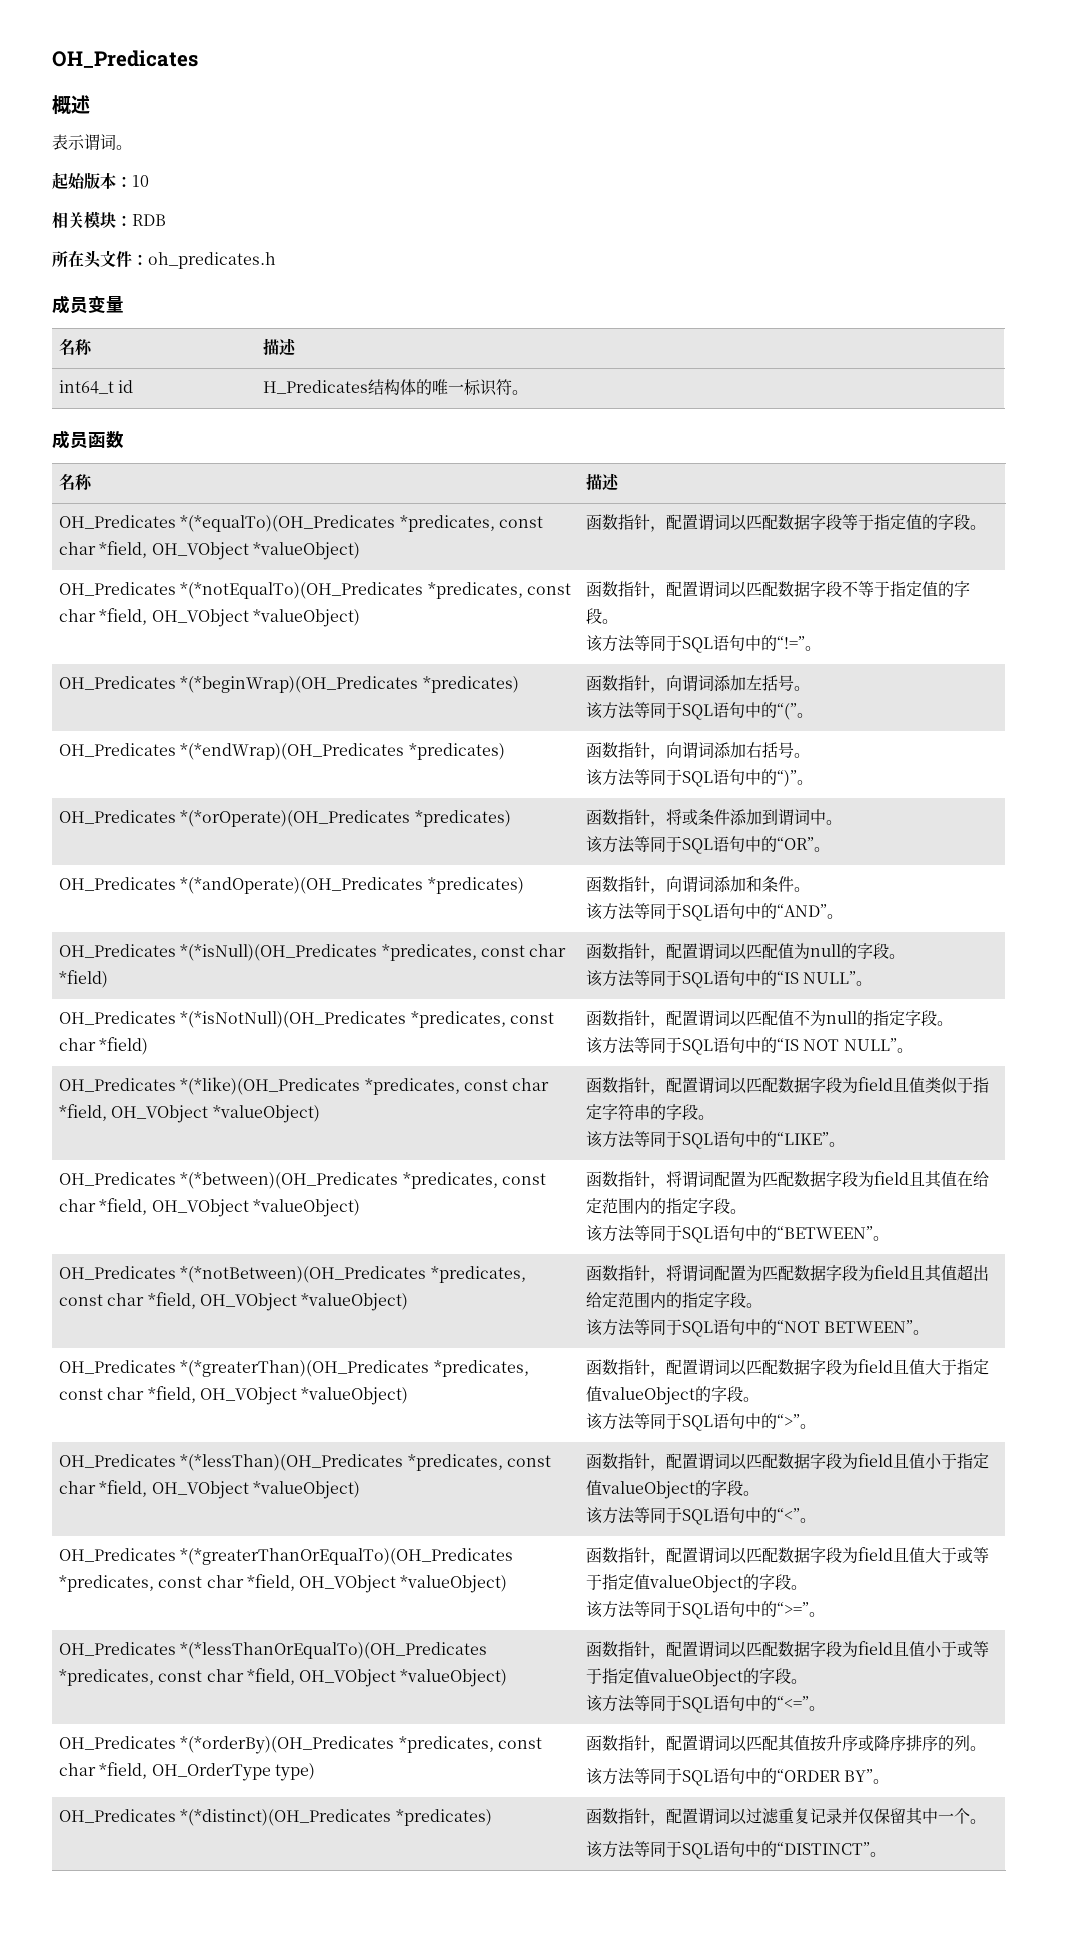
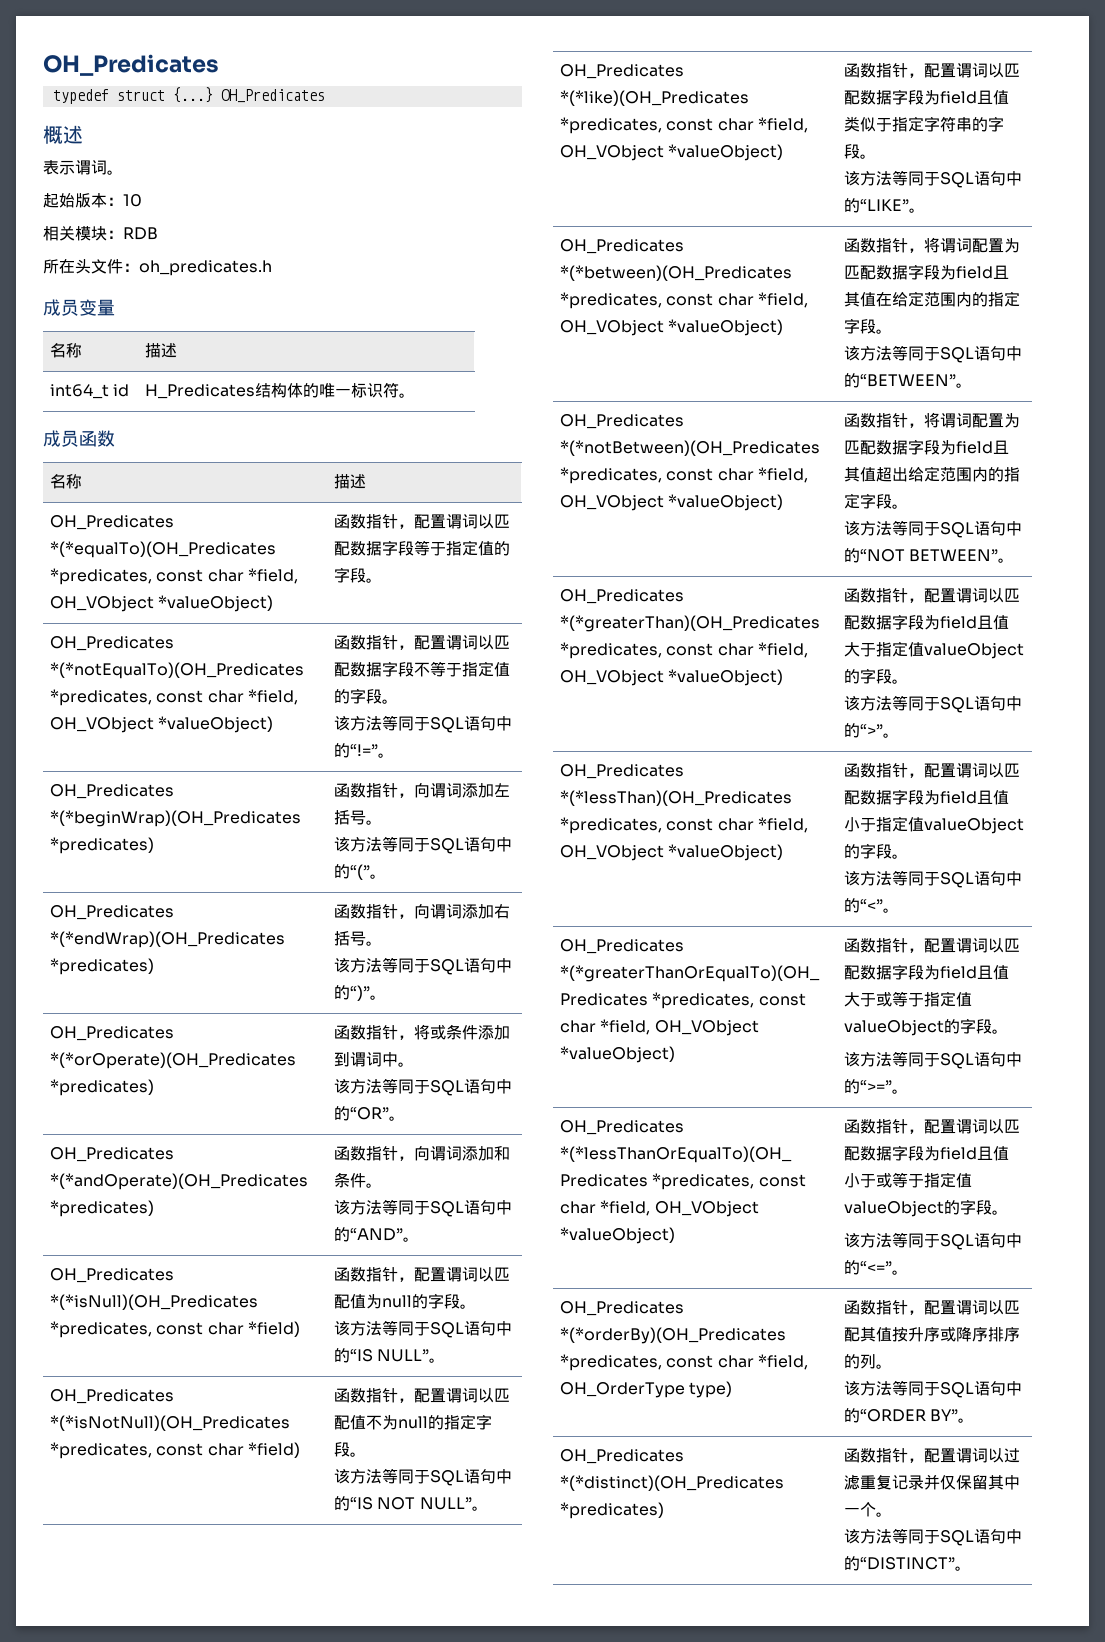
[52,50,198,68] OH_Predicates -> [43,54,219,76] [52,87,325,104] OH_Predicates // typedef struct {...} OH_Predicates

